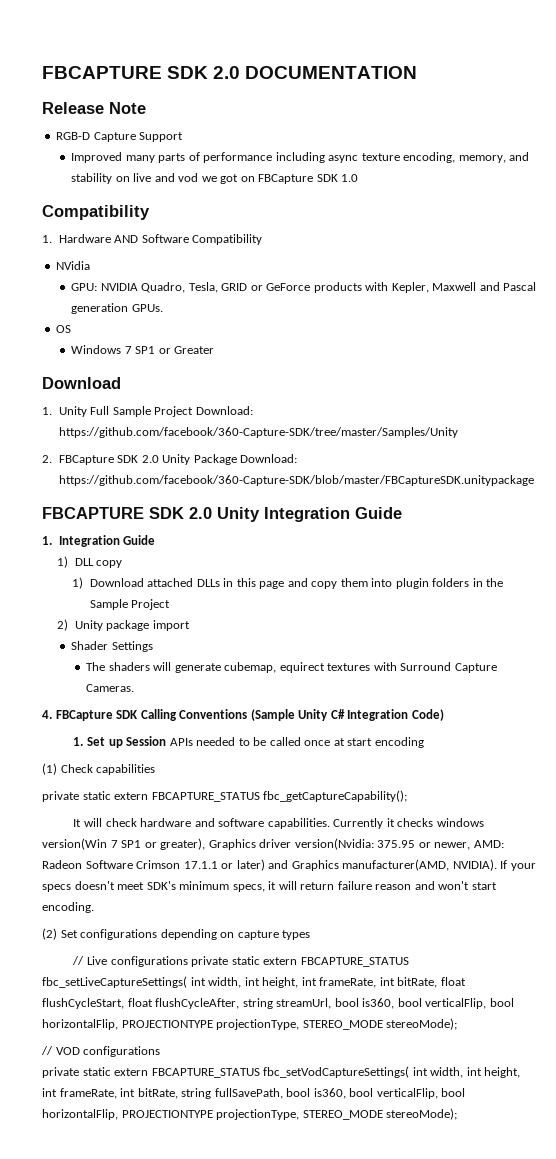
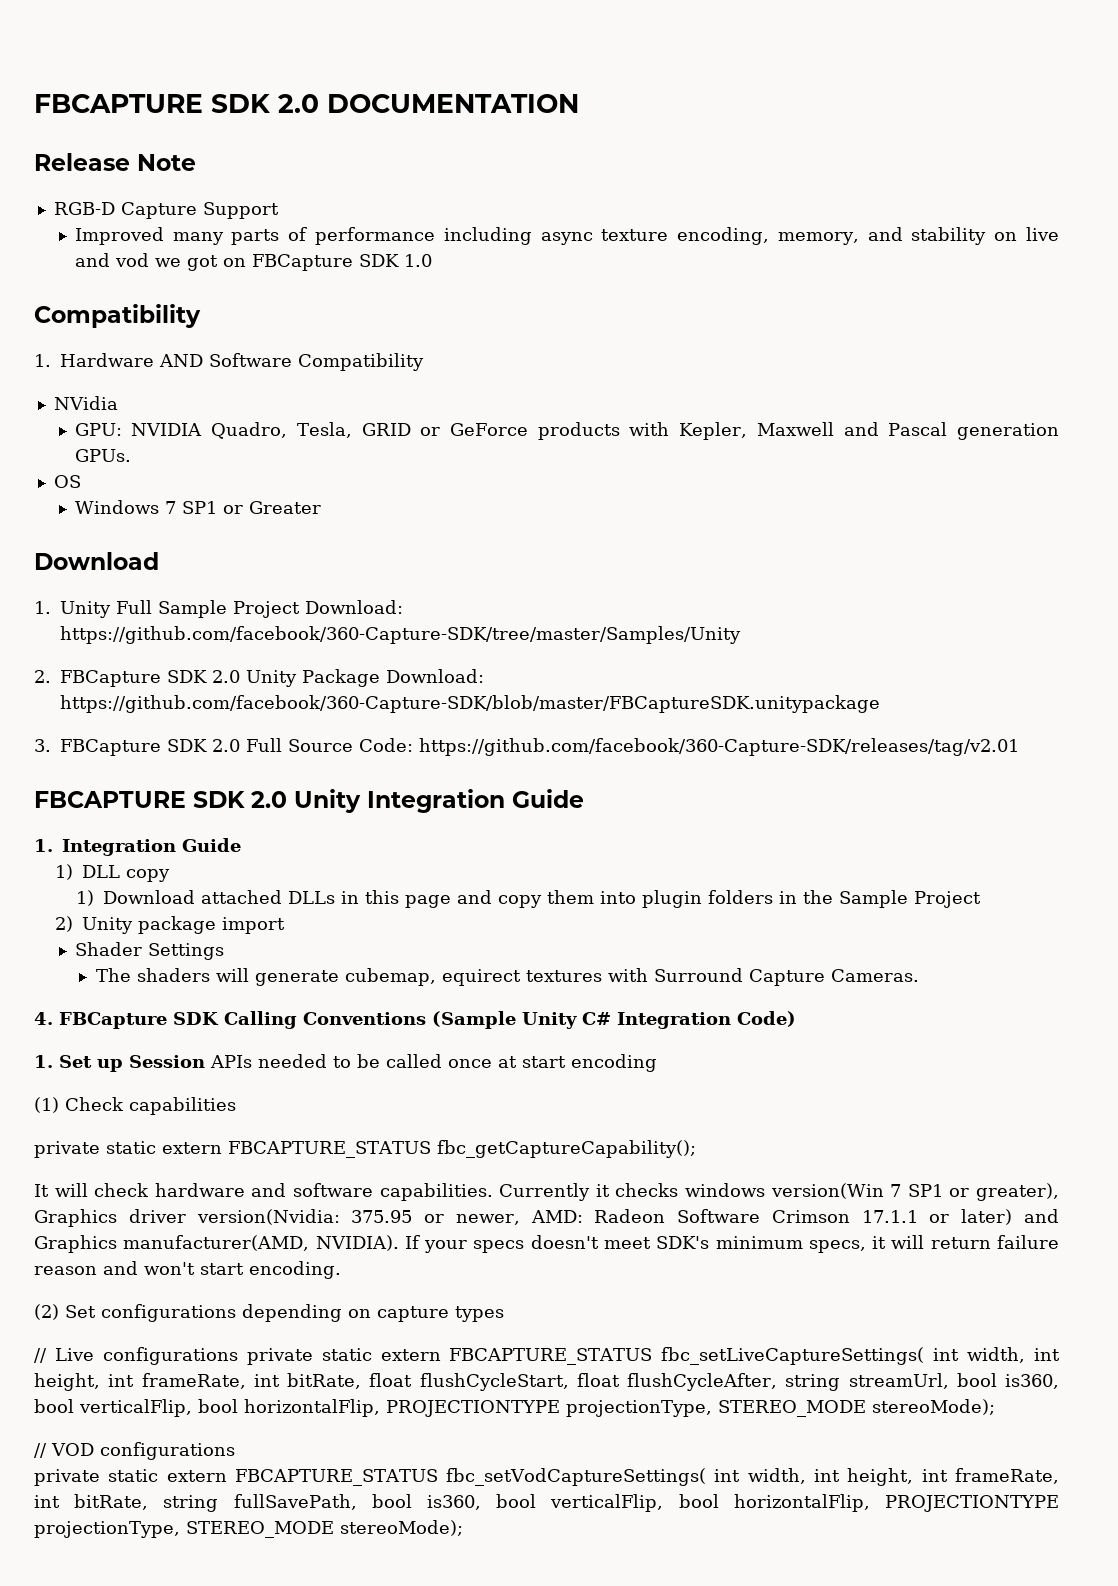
(534, 480) none -> [34,738,1019,756] // 3. FBCapture SDK 2.0 Full Source Code: https://github.com/facebook/360-Capture-SDK/releases/tag/v2.01

